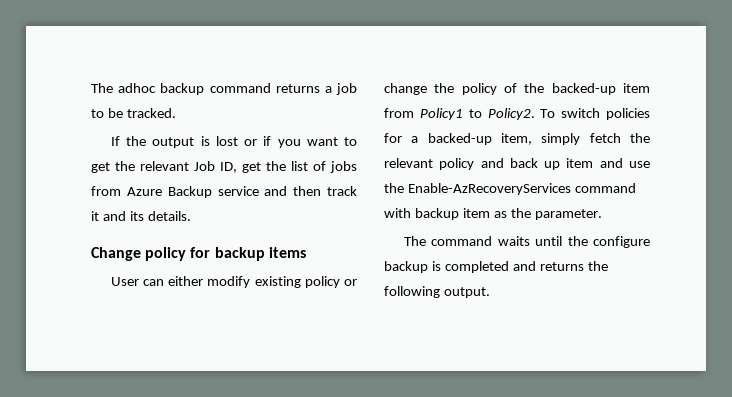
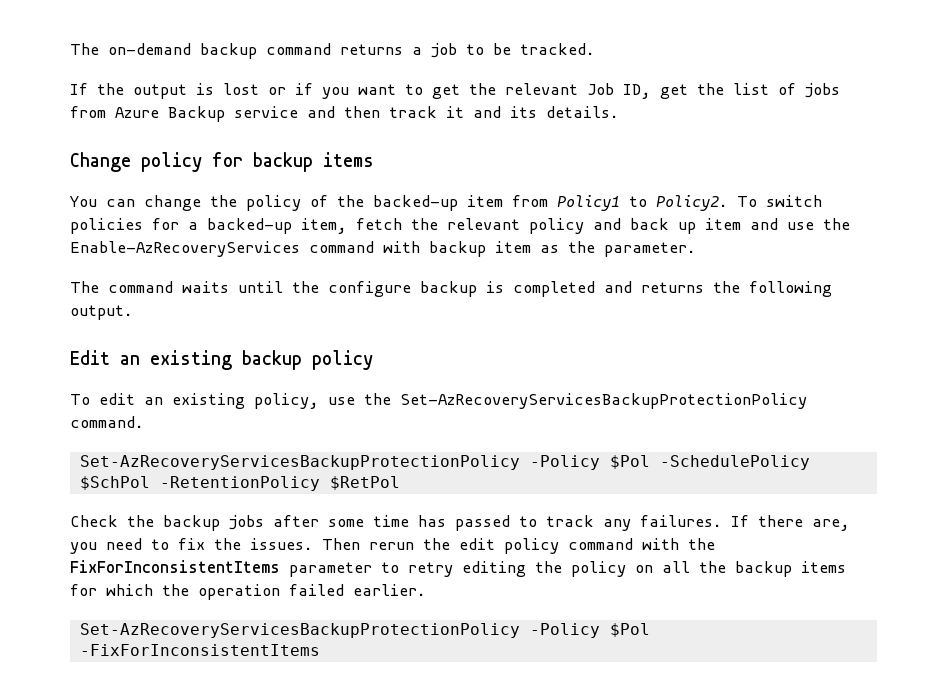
[91,83,157,93] The adhoc -> [70,43,191,55] The on-demand
[110,276,357,288] User can either modify existing policy or -> [70,196,135,207] You can
[541,133,581,145] simply -> (347, 226) none
(490, 292) none -> [70,350,373,370] [70,393,807,409] [70,416,144,428] [79,455,810,470] [79,476,400,491] [70,515,850,531] [70,538,715,554] [70,560,846,577] [70,584,426,600] [79,623,650,638] [79,644,320,656] // Edit an existing backup policy // To edit an existing policy, use the Set-AzRecoveryServicesBackupProtectionPolicy command. // Set-AzRecoveryServicesBackupProtectionPolicy -Policy $Pol -SchedulePolicy $SchPol -RetentionPolicy $RetPol // Check the backup jobs after some time has passed to track any failures. If there are, you need to fix the issues. Then rerun the edit policy command with the FixForInconsistentItems parameter to retry editing the policy on all the backup items for which the operation failed earlier. // Set-AzRecoveryServicesBackupProtectionPolicy -Policy $Pol -FixForInconsistentItems

